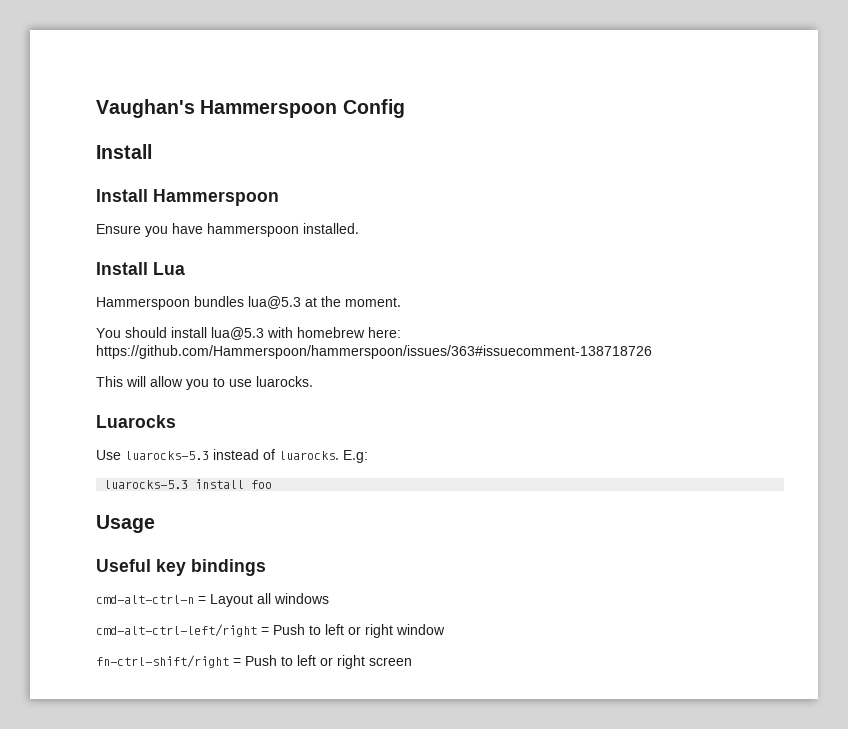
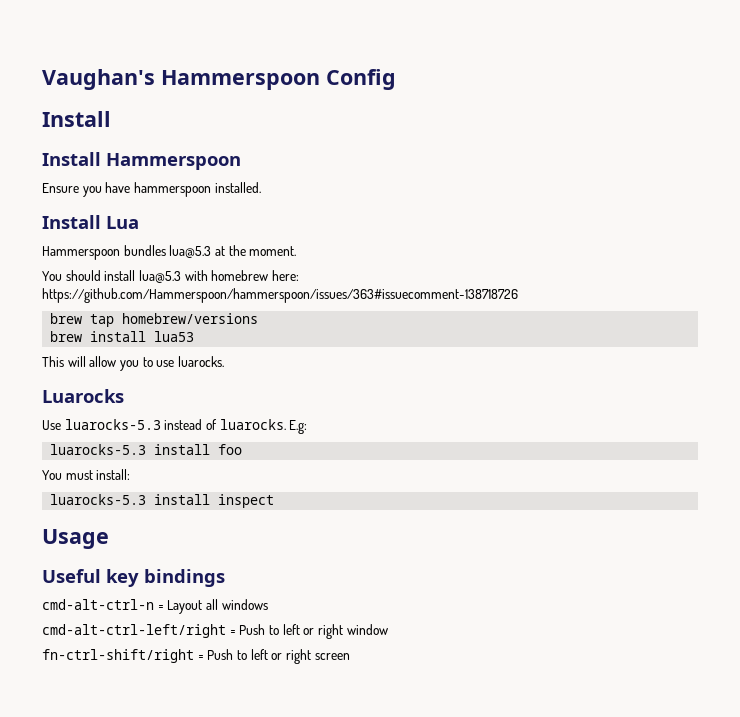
(652, 352) none -> [50,313,259,327] [50,331,195,342] // brew tap homebrew/versions // brew install lua53
(273, 484) none -> [42,469,131,480] [50,494,275,508] // You must install: // luarocks-5.3 install inspect

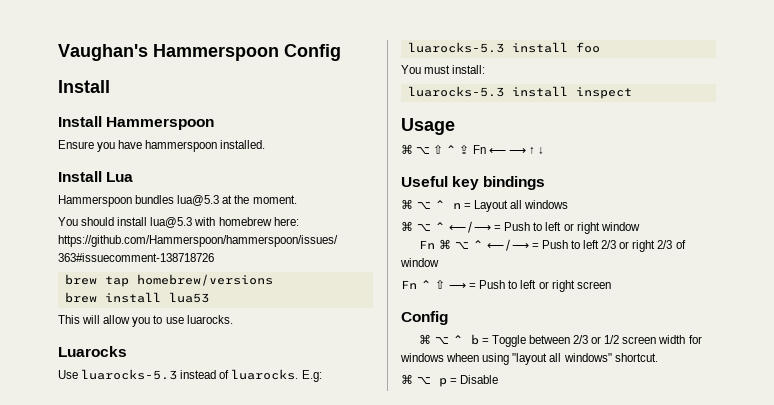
(109, 539) none -> [401,144,544,154] // ⌘ ⌥ ⇧ ⌃ ⇪ Fn ⟵ ⟶ ↑ ↓
[42,599,154,610] cmd-alt-ctrl-n -> [401,199,461,209] ⌘ ⌥ ⌃ n
[42,624,226,638] cmd-alt-ctrl-left/right -> [401,221,491,233] ⌘ ⌥ ⌃ ⟵/⟶
[42,649,194,663] fn-ctrl-shift/right -> [418,239,686,252] [400,258,439,267] [401,279,466,289] Fn ⌘ ⌥ ⌃ ⟵/⟶ = Push to left 2/3 or right 2/3 of window // Fn ⌃ ⇧ ⟶
(350, 656) none -> [401,311,448,325] [418,334,702,347] [400,353,658,365] [401,374,499,387] // Config // ⌘ ⌥ ⌃ b = Toggle between 2/3 or 1/2 screen width for windows wheen using "layout all windows" shortcut. // ⌘ ⌥ p = Disable

